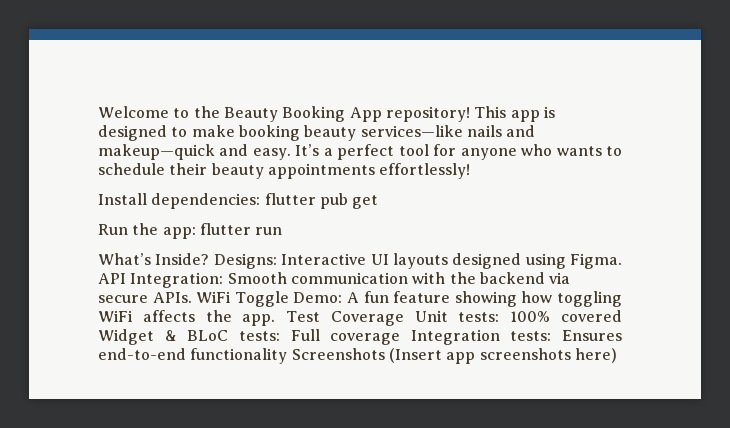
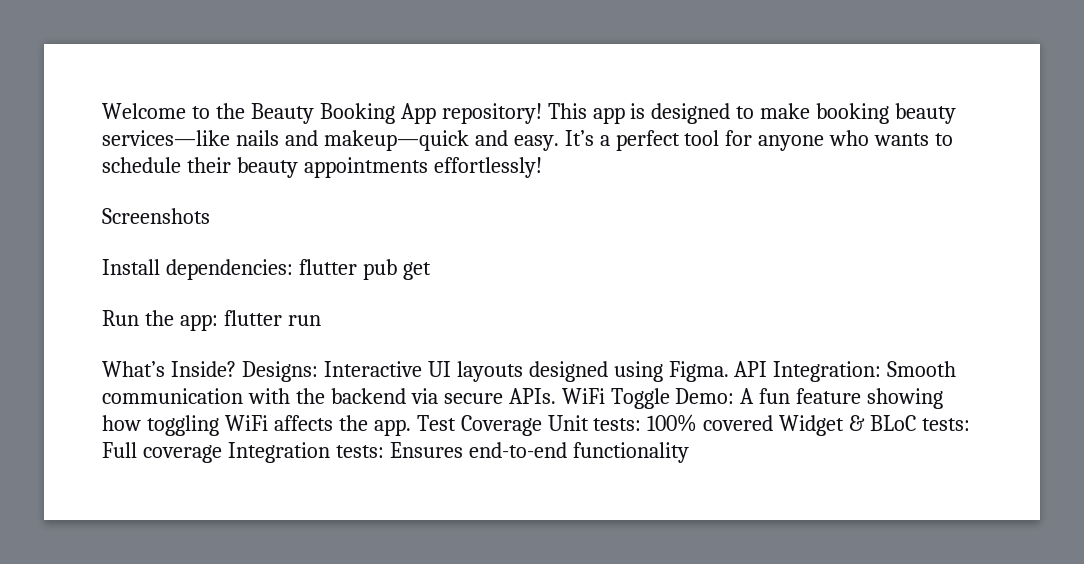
(471, 171) none -> [102,208,210,224] // Screenshots
[291,348,617,364] Screenshots (Insert app screenshots here) -> (689, 452) none

